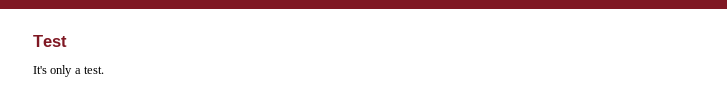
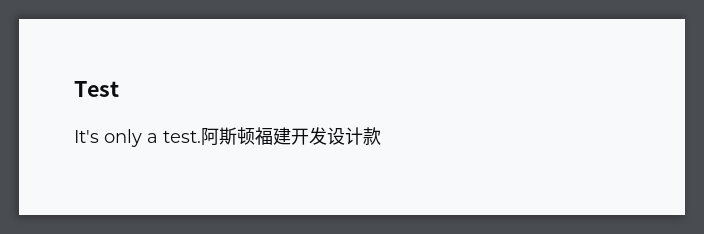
(105, 70) none -> [201,127,381,146] 阿斯顿福建开发设计款

